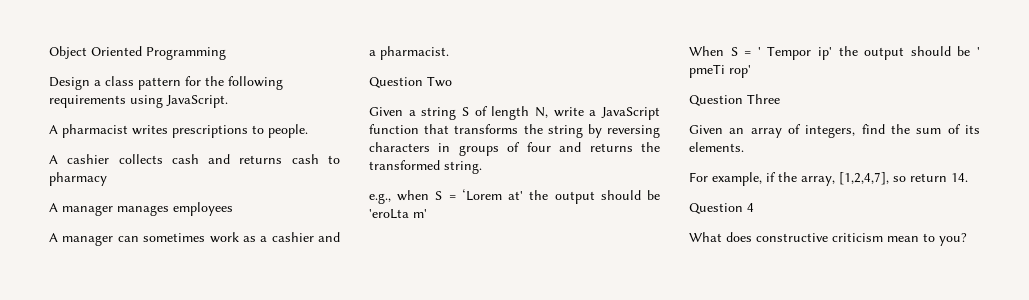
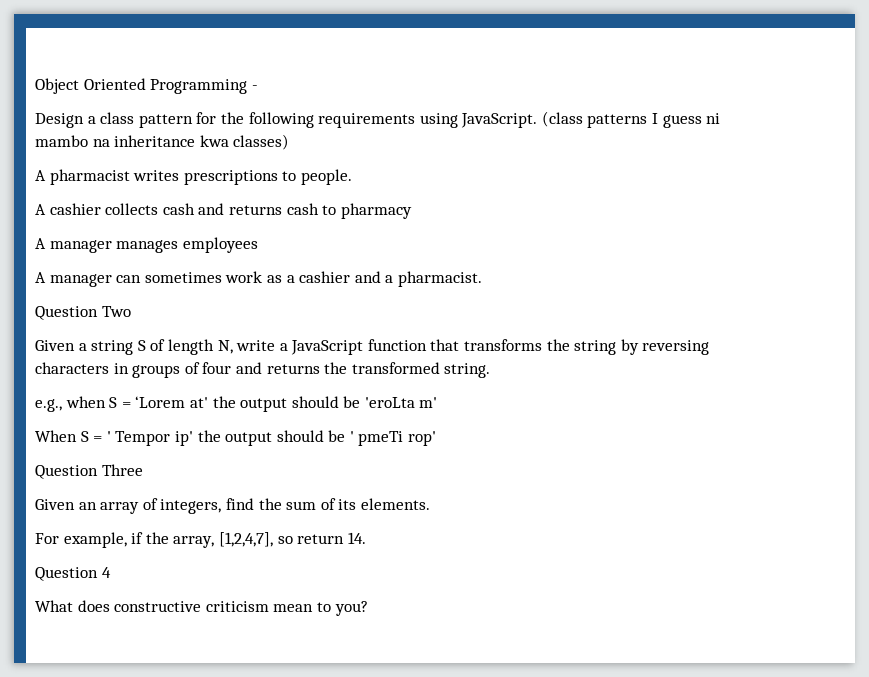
(226, 53) none -> [251,85,258,90] -
(228, 101) none -> [541,111,721,128] [35,134,290,150] (class patterns I guess ni mambo na inheritance kwa classes)

